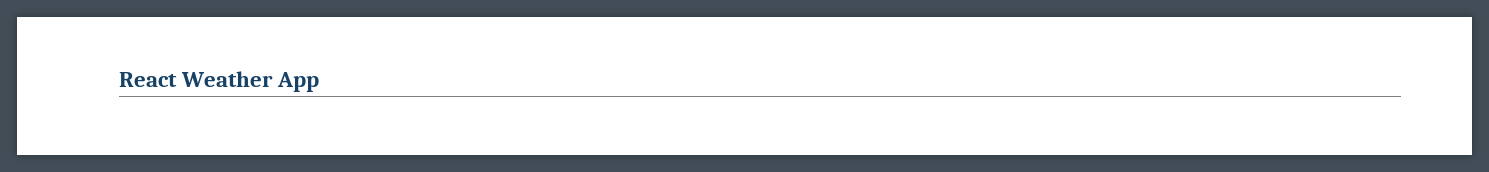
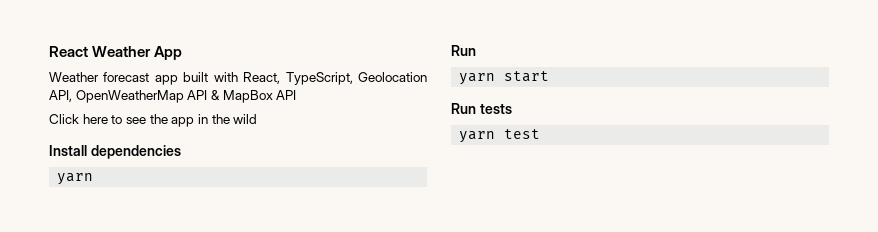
(320, 82) none -> [49,72,428,85] [49,90,297,103] [49,114,258,127] [49,145,181,159] [57,173,94,185] [451,45,476,56] [459,71,550,85] [451,103,512,114] [459,129,541,143] // Weather forecast app built with React, TypeScript, Geolocation API, OpenWeatherMap API & MapBox API // Click here to see the app in the wild // Install dependencies // yarn // Run // yarn start // Run tests // yarn test

